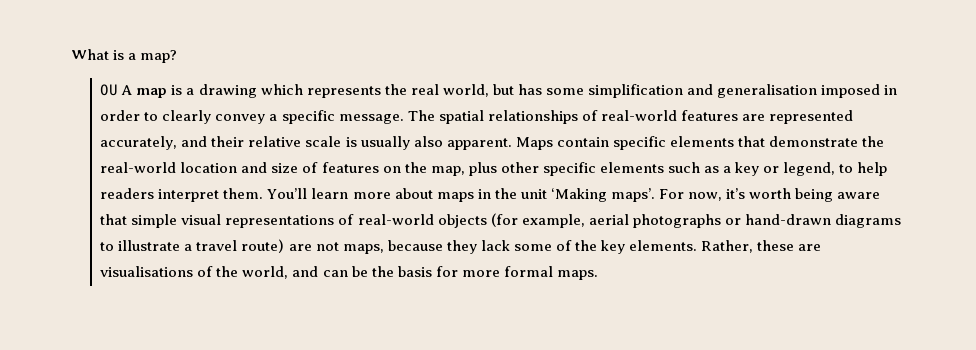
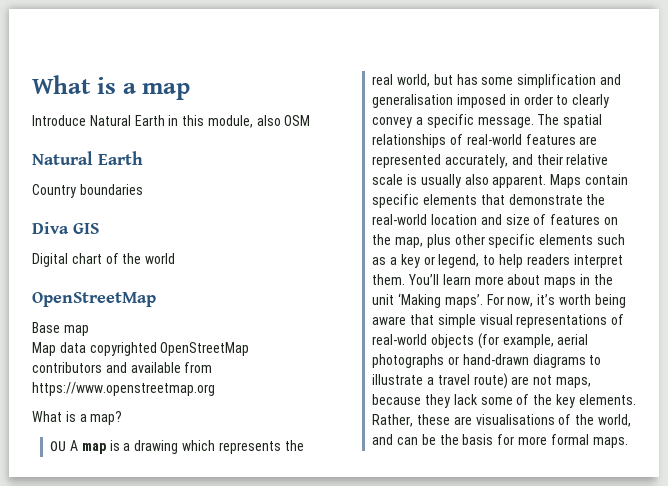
[71,49,137,60] What is a -> [32,75,191,100] [32,115,311,128] [32,151,143,165] [32,184,143,198] [32,222,99,234] [32,253,176,267] [32,292,156,307] [32,322,89,336] [32,342,250,356] [32,362,213,373] [32,382,215,396] [32,411,87,422] What is a map // Introduce Natural Earth in this module, also OSM // Natural Earth // Country boundaries // Diva GIS // Digital chart of the world // OpenStreetMap // Base map // Map data copyrighted OpenStreetMap contributors and available from https://www.openstreetmap.org // What is a

